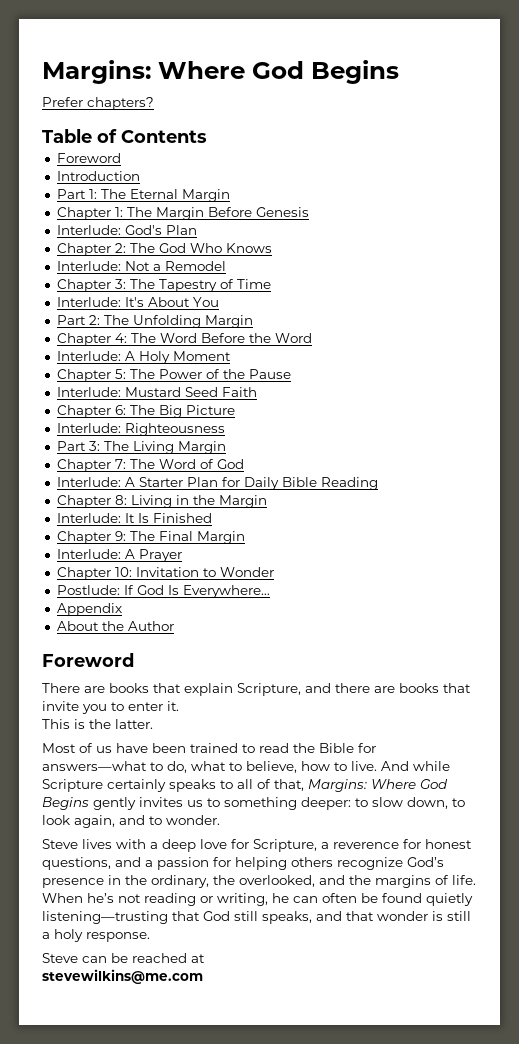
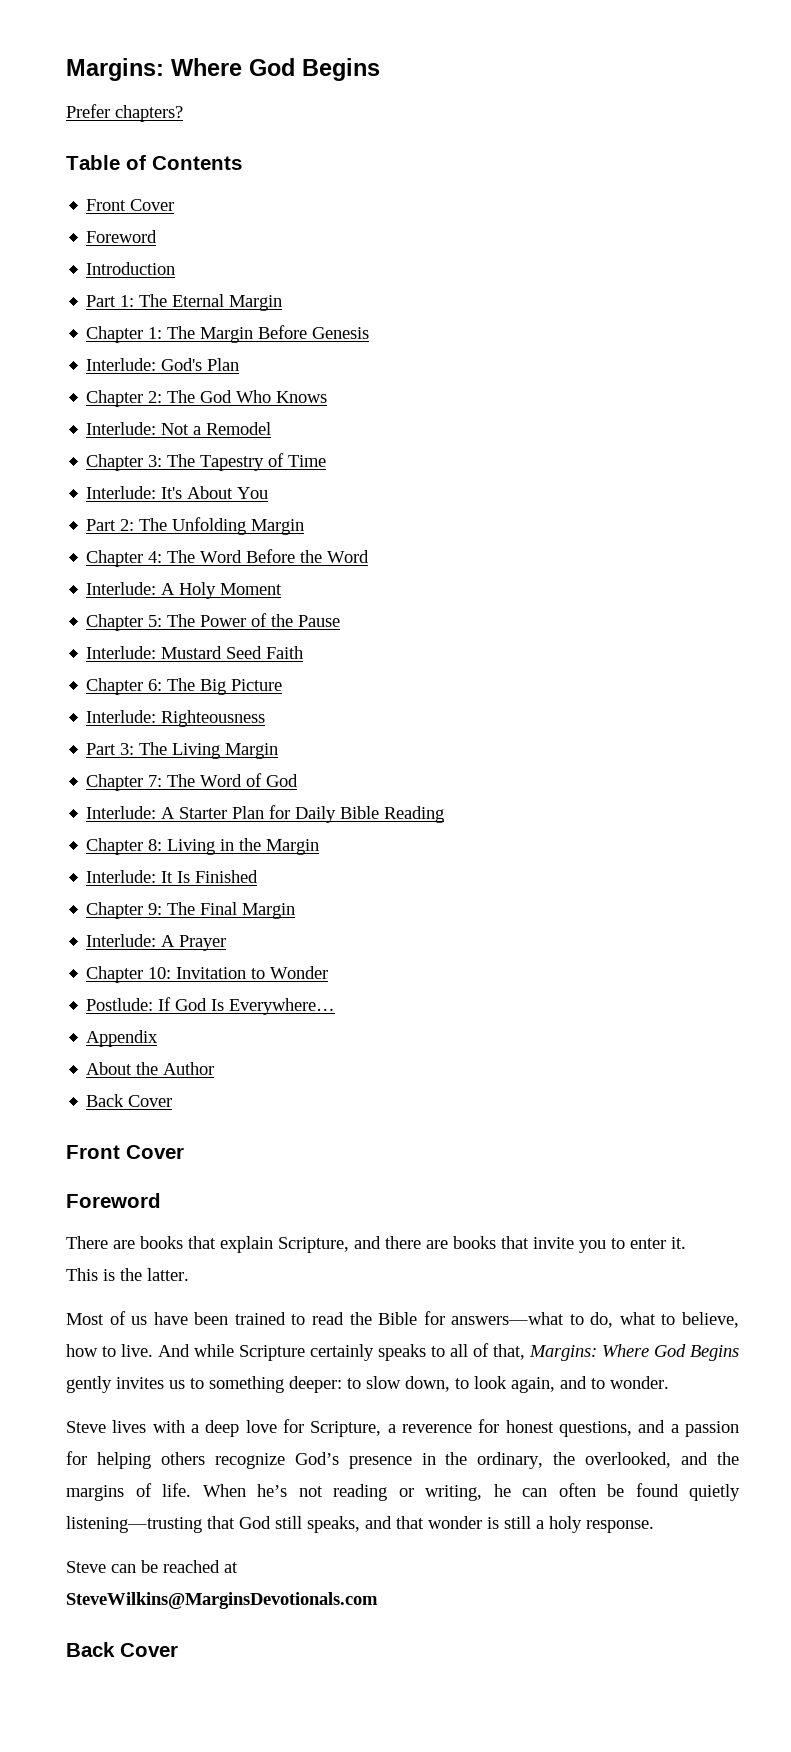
(207, 136) none -> [86,199,175,211] // Front Cover
(174, 626) none -> [86,1094,173,1107] [66,1145,184,1159] // Back Cover // Front Cover
[42,969,203,984] stevewilkins@me.com -> [66,1592,378,1609] [66,1642,178,1657] SteveWilkins@MarginsDevotionals.com // Back Cover

